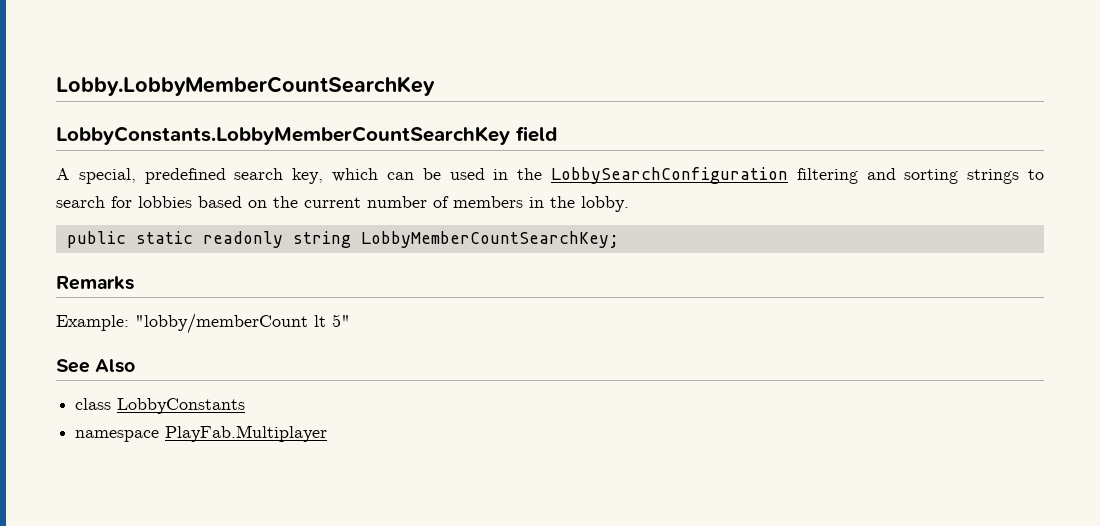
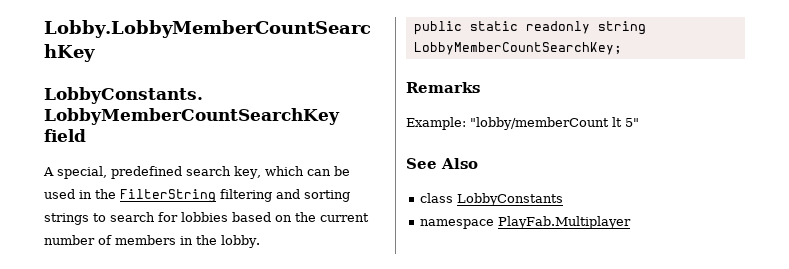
[550,167,788,184] LobbySearchConfiguration -> [120,189,216,203] FilterString

